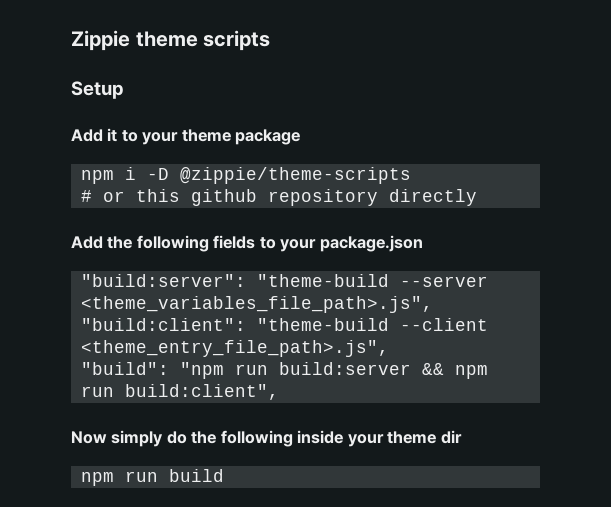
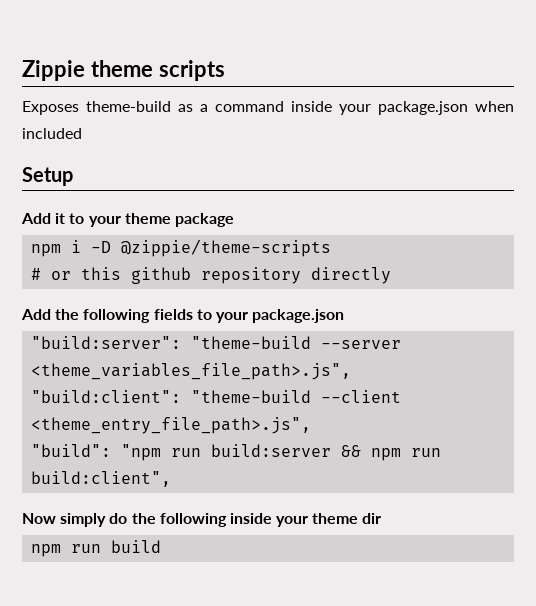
(271, 40) none -> [22,101,514,115] [22,128,82,139] // Exposes theme-build as a command inside your package.json when included

